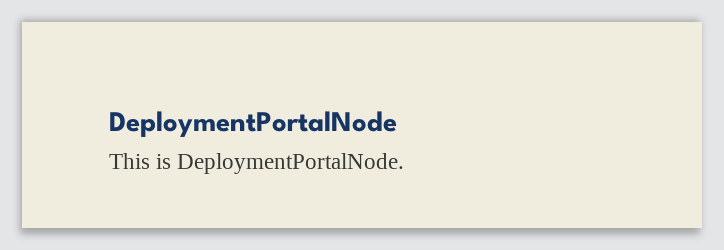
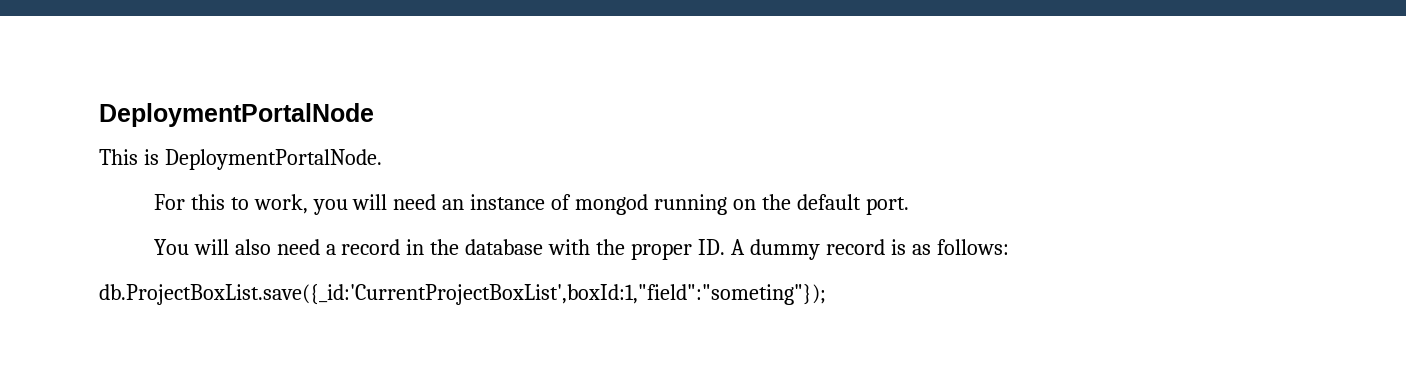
(405, 163) none -> [153,194,909,215] [153,239,1009,260] [99,284,826,305] // For this to work, you will need an instance of mongod running on the default port. // You will also need a record in the database with the proper ID. A dummy record is as follows: // db.ProjectBoxList.save({_id:'CurrentProjectBoxList',boxId:1,"field":"someting"});

